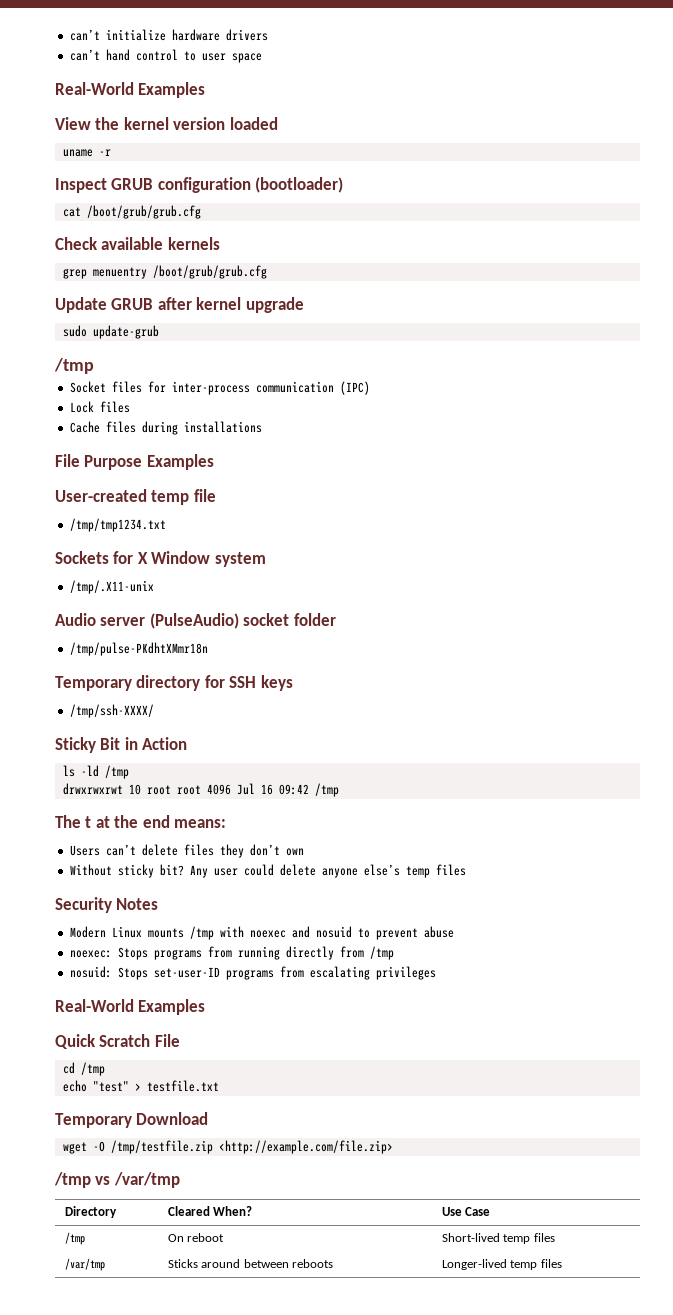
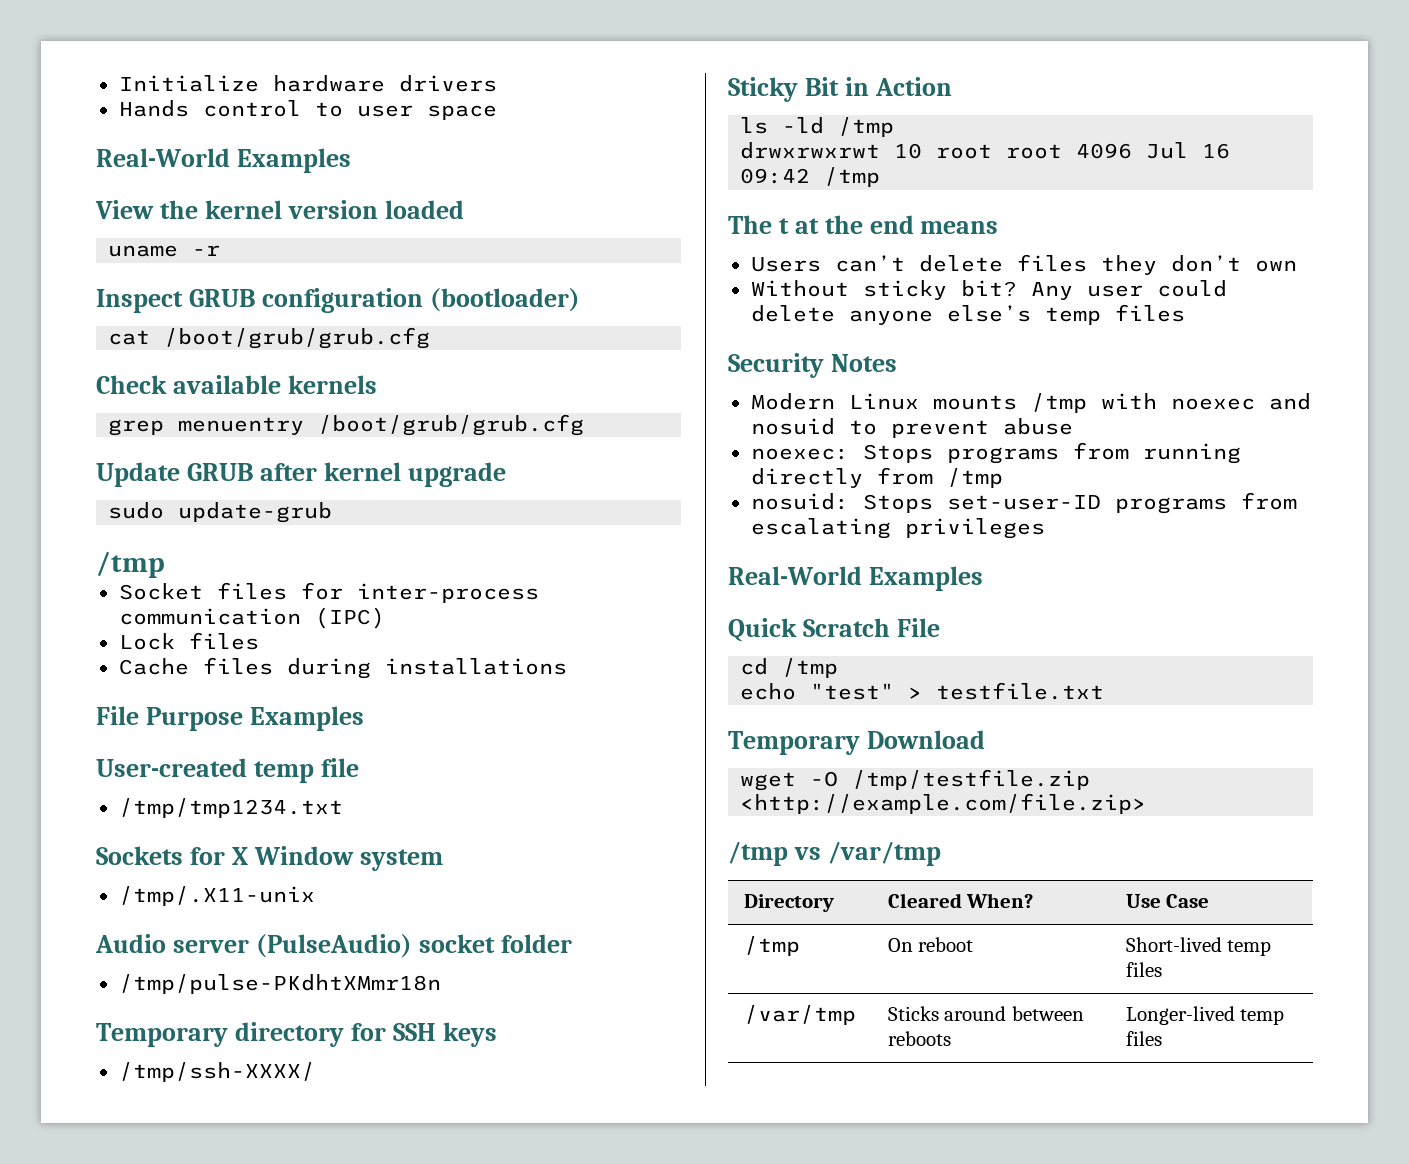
[70,29,167,41] can’t initialize -> [118,75,259,92] Initialize
[70,49,131,61] can’t hand -> [118,100,189,117] Hands
[174,819,227,828] means: -> [920,221,999,234] means

